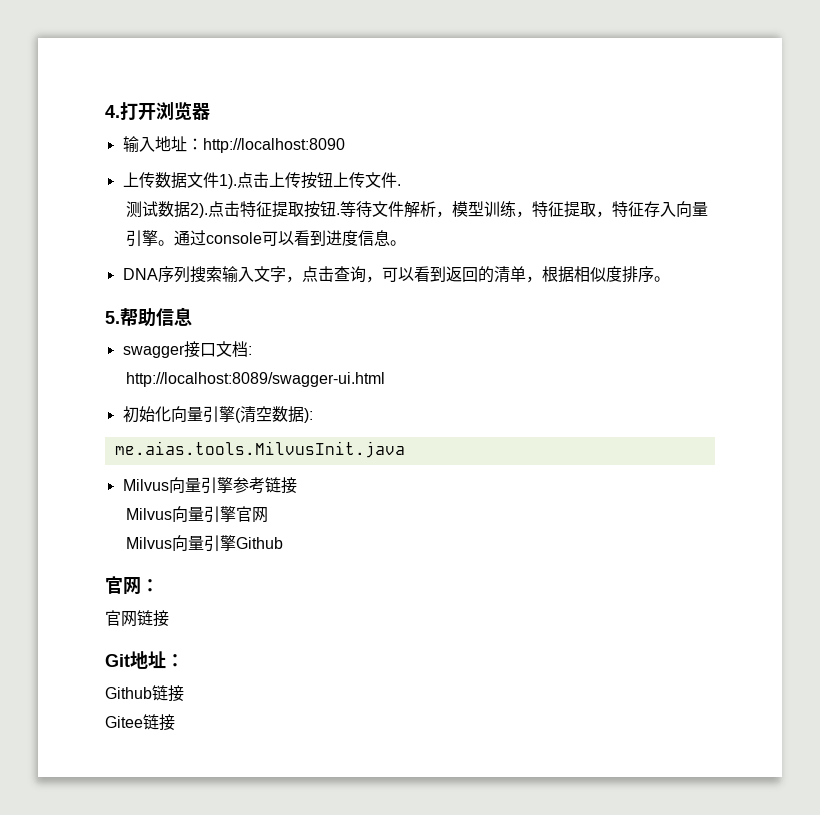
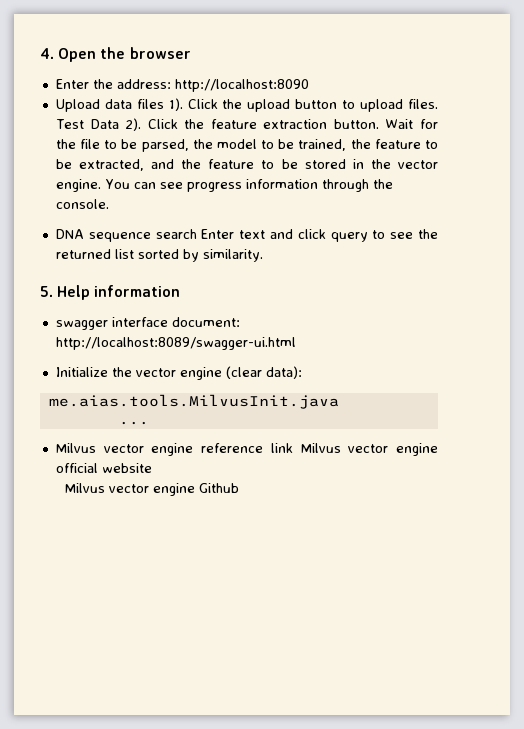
[120,102,210,120] [122,136,345,153] [122,172,401,189] [125,201,708,218] [125,230,406,247] [122,266,670,283] 打开浏览器 // 输入地址：http://localhost:8090 // 上传数据文件1).点击上传按钮上传文件. // 测试数据2).点击特征提取按钮.等待文件解析，模型训练，特征提取，特征存入向量引擎。通过console可以看到进度信息。 // DNA序列搜索输入文字，点击查询，可以看到返回的清单，根据相似度排序。 -> [58,47,191,62] [55,79,309,92] [55,98,438,112] [55,118,438,131] [55,139,439,152] [55,159,439,171] [55,179,393,192] [55,199,109,209] [55,229,439,242] [55,249,263,262] Open the browser // Enter the address: http://localhost:8090 // Upload data files 1). Click the upload button to upload files. Test Data 2). Click the feature extraction button. Wait for the file to be parsed, the model to be trained, the feature to be extracted, and the feature to be stored in the vector engine. You can see progress information through the console. // DNA sequence search Enter text and click query to see the returned list sorted by similarity.
[120,307,192,327] 帮助信息 -> [57,285,181,300] Help information
[183,341,252,358] [125,372,385,387] [122,406,313,423] [114,441,405,458] [122,477,297,494] [125,506,268,523] [125,535,283,552] [105,576,159,595] [105,610,169,627] [105,651,184,669] [105,685,184,702] [105,714,175,731] 接口文档: // http://localhost:8089/swagger-ui.html // 初始化向量引擎(清空数据): // me.aias.tools.MilvusInit.java // Milvus向量引擎参考链接 // Milvus向量引擎官网 // Milvus向量引擎Github // 官网： // 官网链接 // Git地址： // Github链接 // Gitee链接 -> [111,317,240,327] [55,337,296,350] [55,366,302,380] [48,394,339,409] [118,421,149,425] [55,443,439,456] [55,463,152,473] [65,483,240,496] interface document: http://localhost:8089/swagger-ui.html // Initialize the vector engine (clear data): // me.aias.tools.MilvusInit.java // ... // Milvus vector engine reference link Milvus vector engine official website // Milvus vector engine Github

